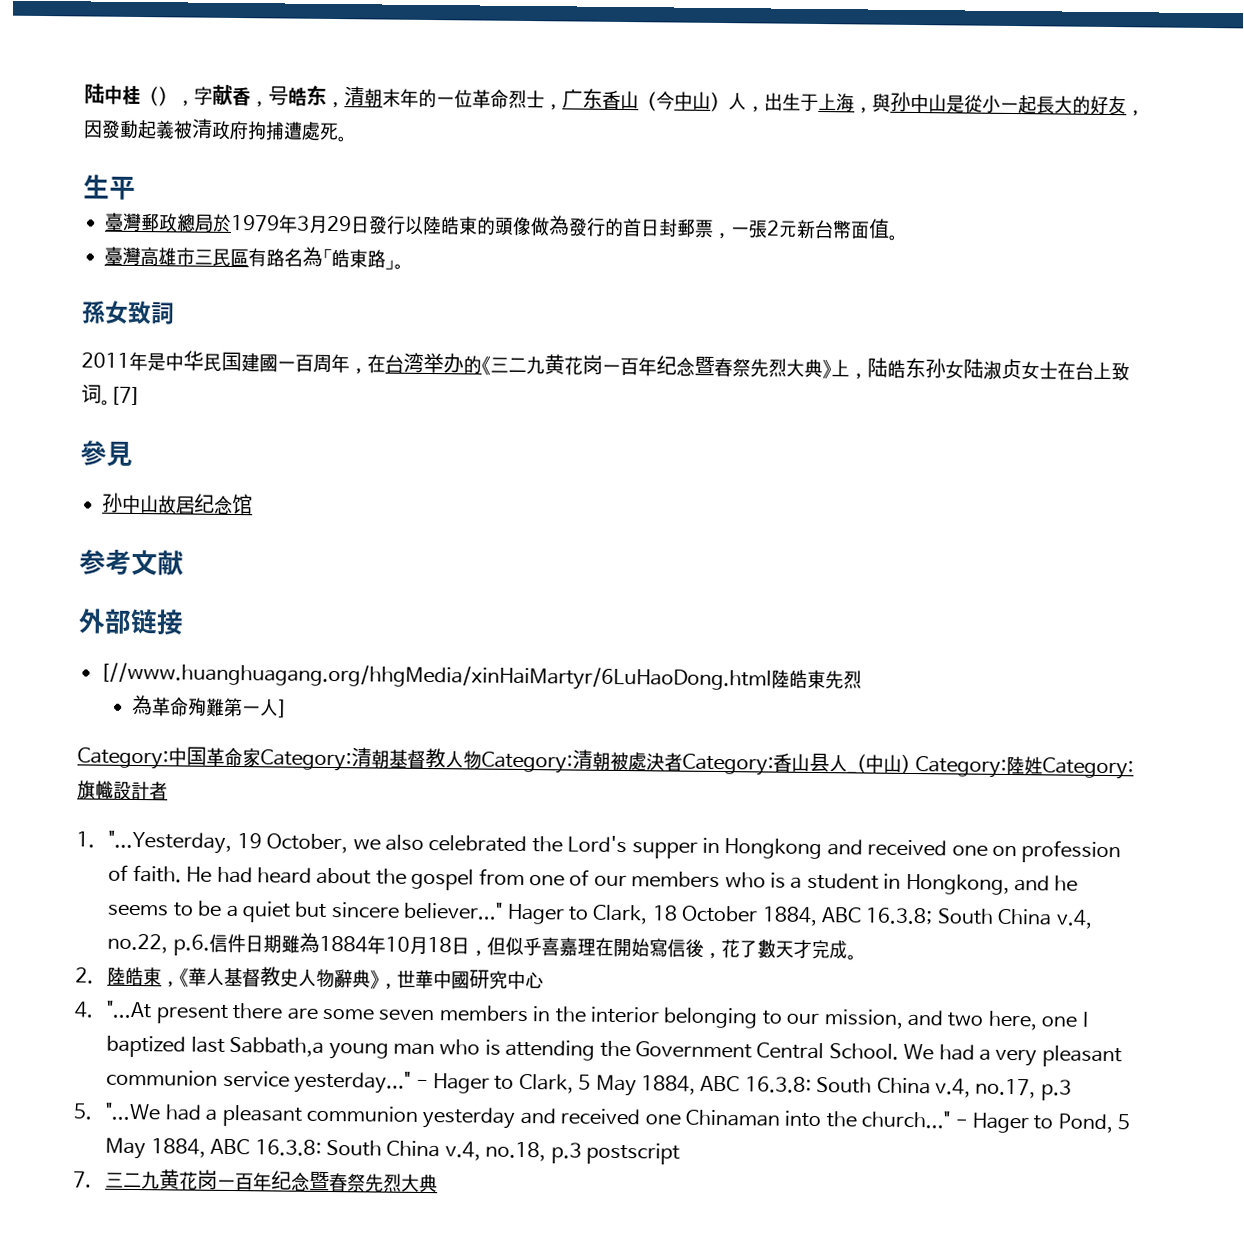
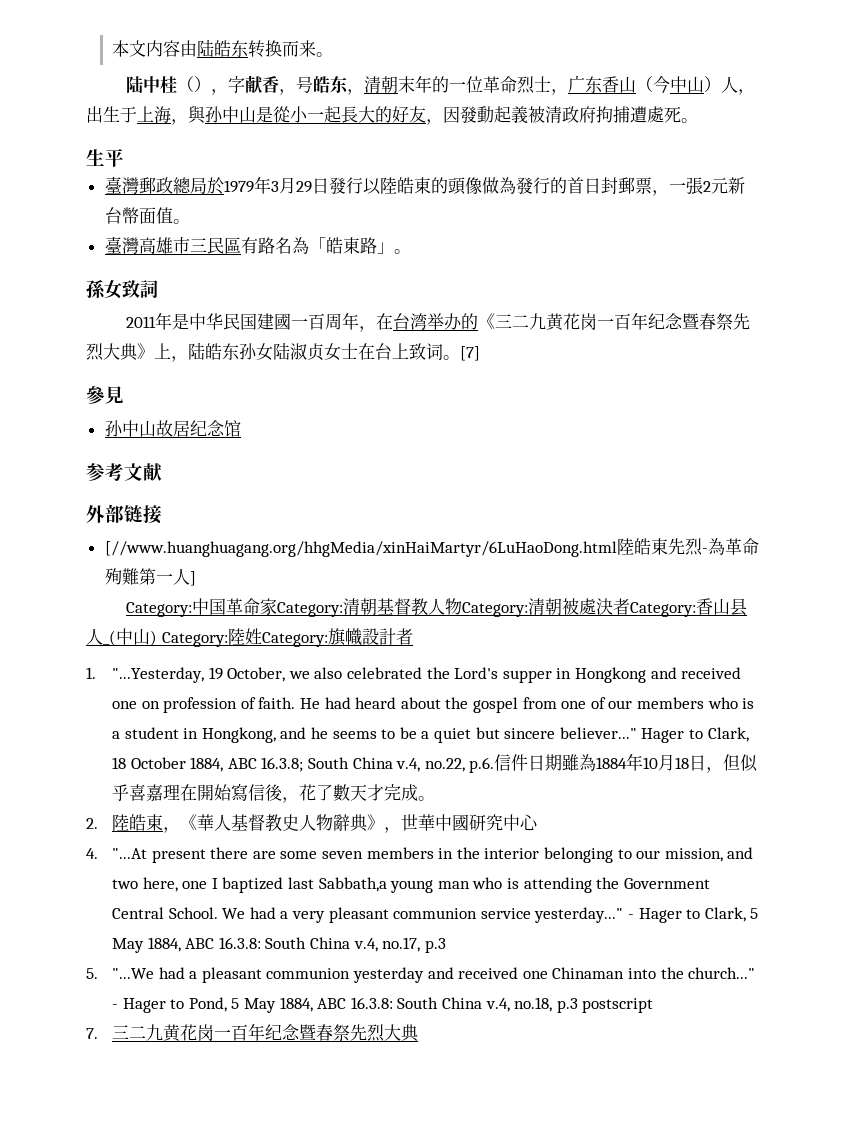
(84, 93) none -> [112,39,334,58] 本文内容由陆皓东转换而来。 //
(862, 680) // -> [701,548,708,553] -

